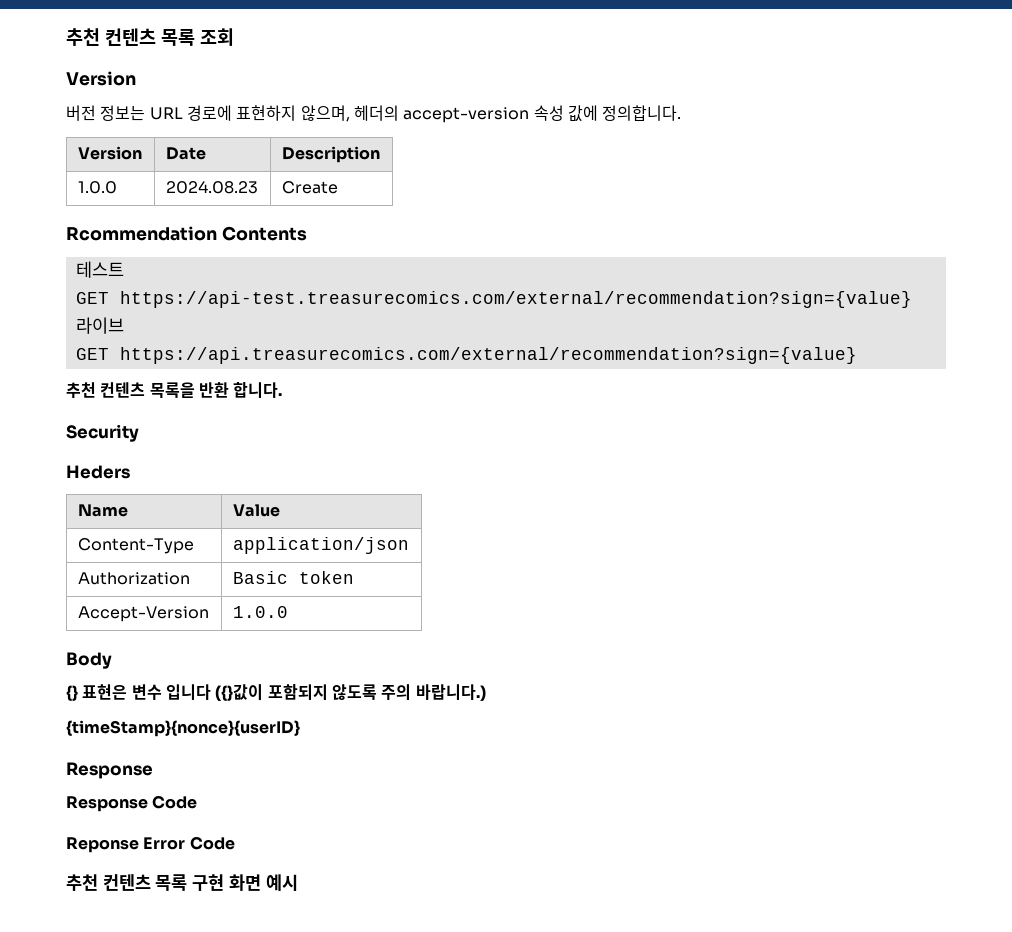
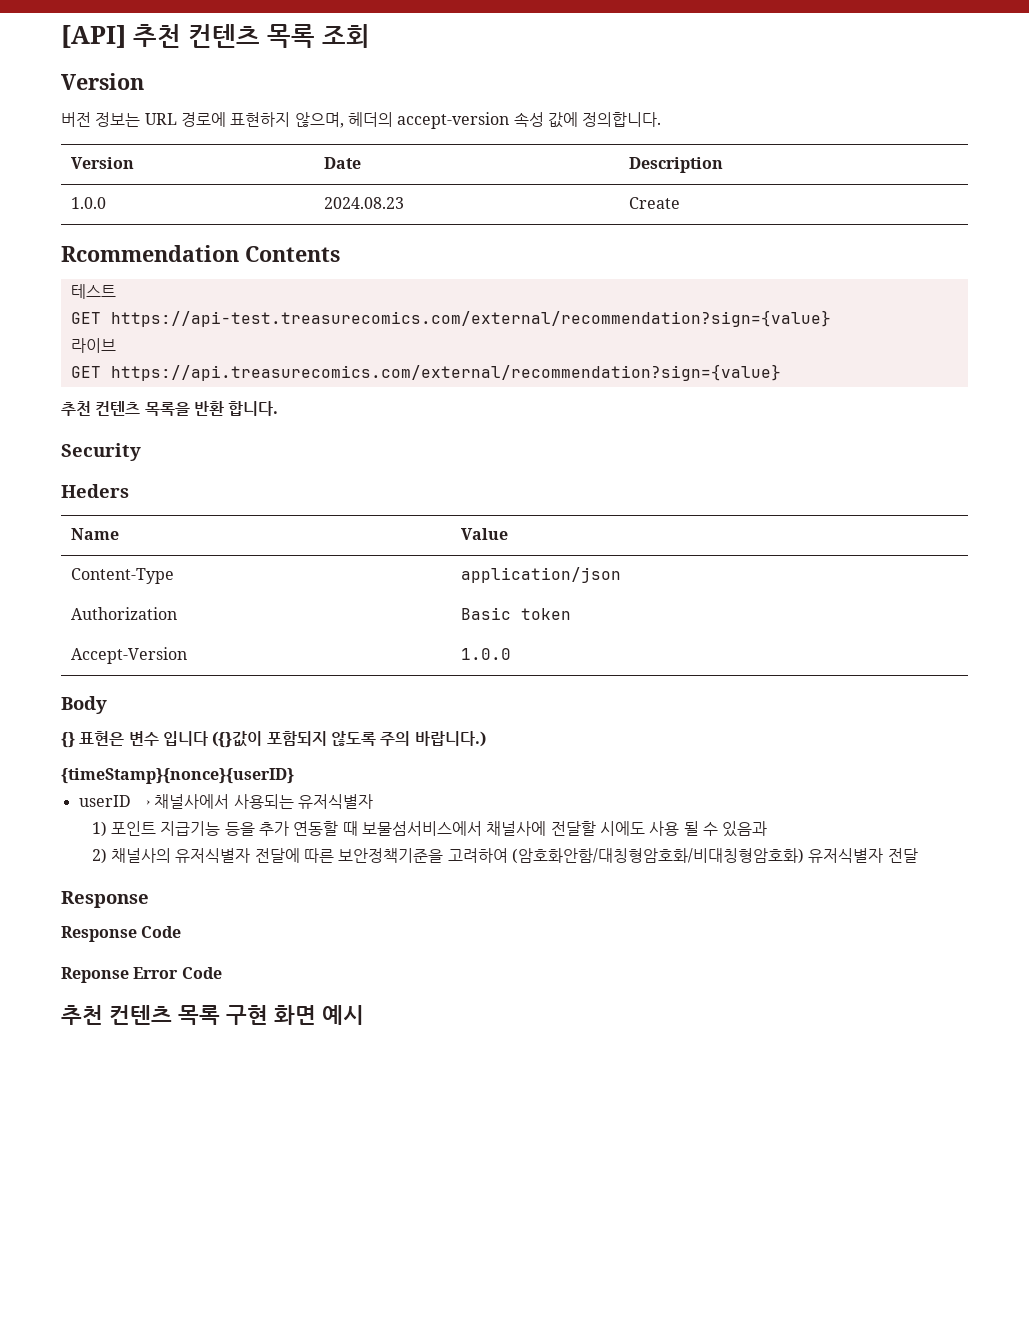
(66, 37) none -> [61,25,126,48] [API]
(300, 728) none -> [78,794,373,809] [91,821,768,837] [91,848,918,864] // userID → 채널사에서 사용되는 유저식별자 // 1) 포인트 지급기능 등을 추가 연동할 때 보물섬서비스에서 채널사에 전달할 시에도 사용 될 수 있음과 // 2) 채널사의 유저식별자 전달에 따른 보안정책기준을 고려하여 (암호화안함/대칭형암호화/비대칭형암호화) 유저식별자 전달

